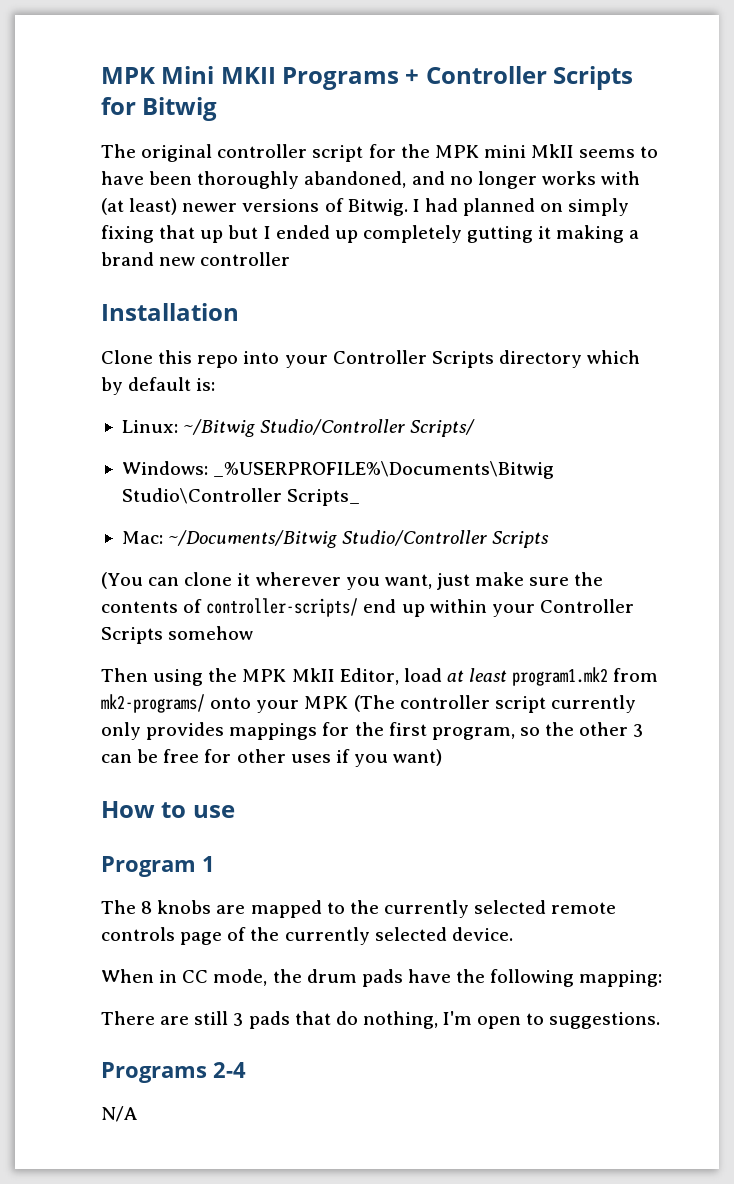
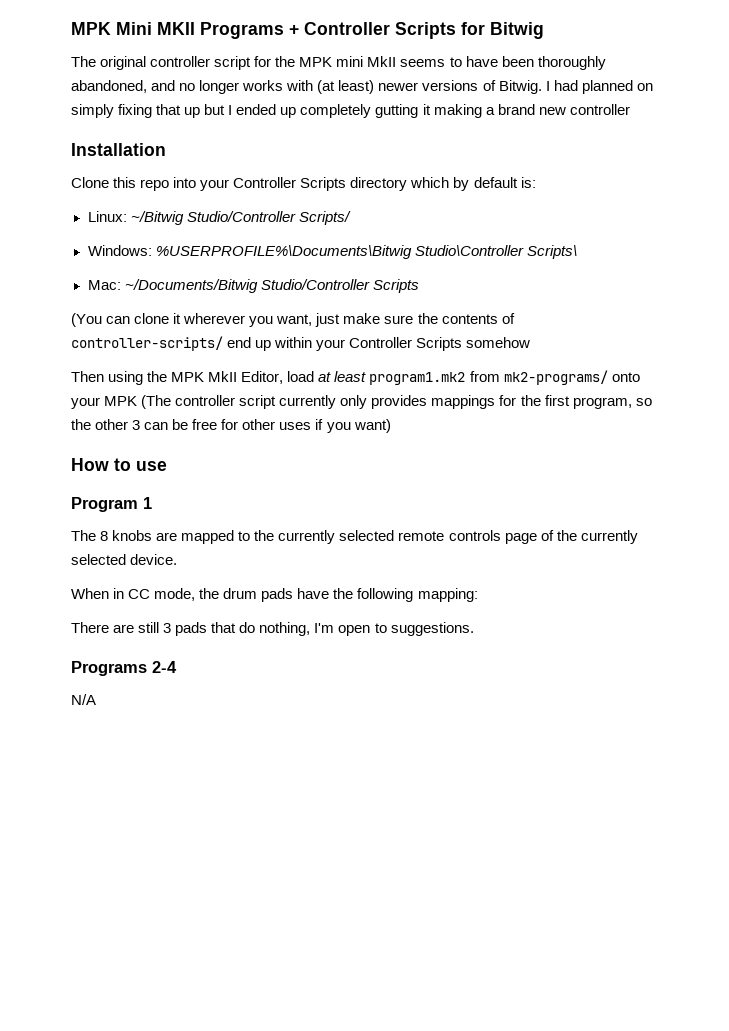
[213,461,555,479] [121,488,361,506] _%USERPROFILE%\Documents\Bitwig Studio\Controller Scripts_ -> [155,245,577,259] %USERPROFILE%\Documents\Bitwig Studio\Controller Scripts\

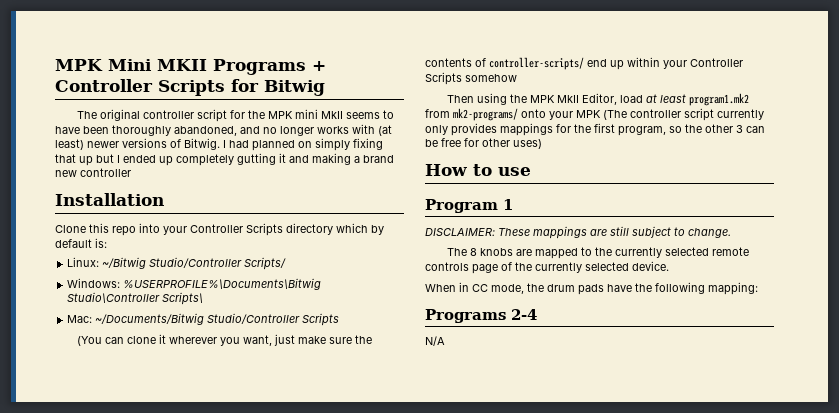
(431, 109) none -> [289,155,309,163] and
[279,419,391,433] uses if you want) -> [513,139,542,149] uses)
(152, 503) none -> [425,226,731,239] // DISCLAIMER: These mappings are still subject to change.
[71,622,474,636] // There are still 3 pads that do nothing, I'm open to suggestions. -> (758, 288) none

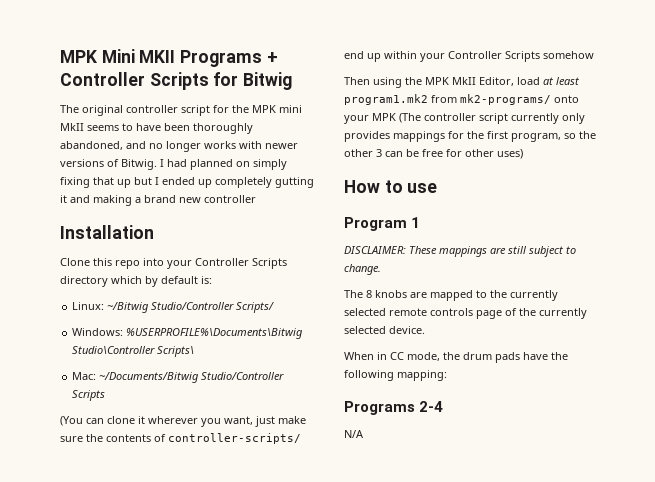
[378,125,392,136] [55,139,84,150] (at least) -> (262, 145) none

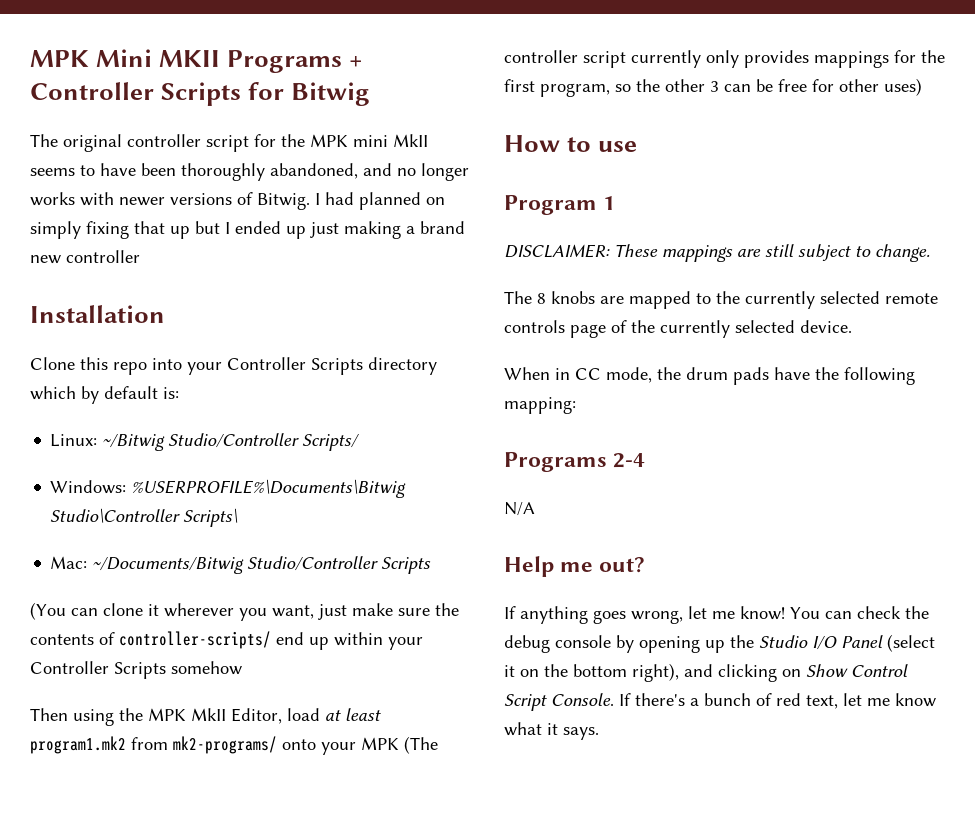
[215,177,314,188] [60,195,90,203] completely gutting it and -> [310,222,339,238] just
(364, 434) none -> [504,556,646,577] [504,606,929,624] [504,634,935,653] [504,663,908,682] [504,693,936,711] [504,722,599,740] // Help me out? // If anything goes wrong, let me know! You can check the debug console by opening up the Studio I/O Panel (select it on the bottom right), and clicking on Show Control Script Console. If there's a bunch of red text, let me know what it says.

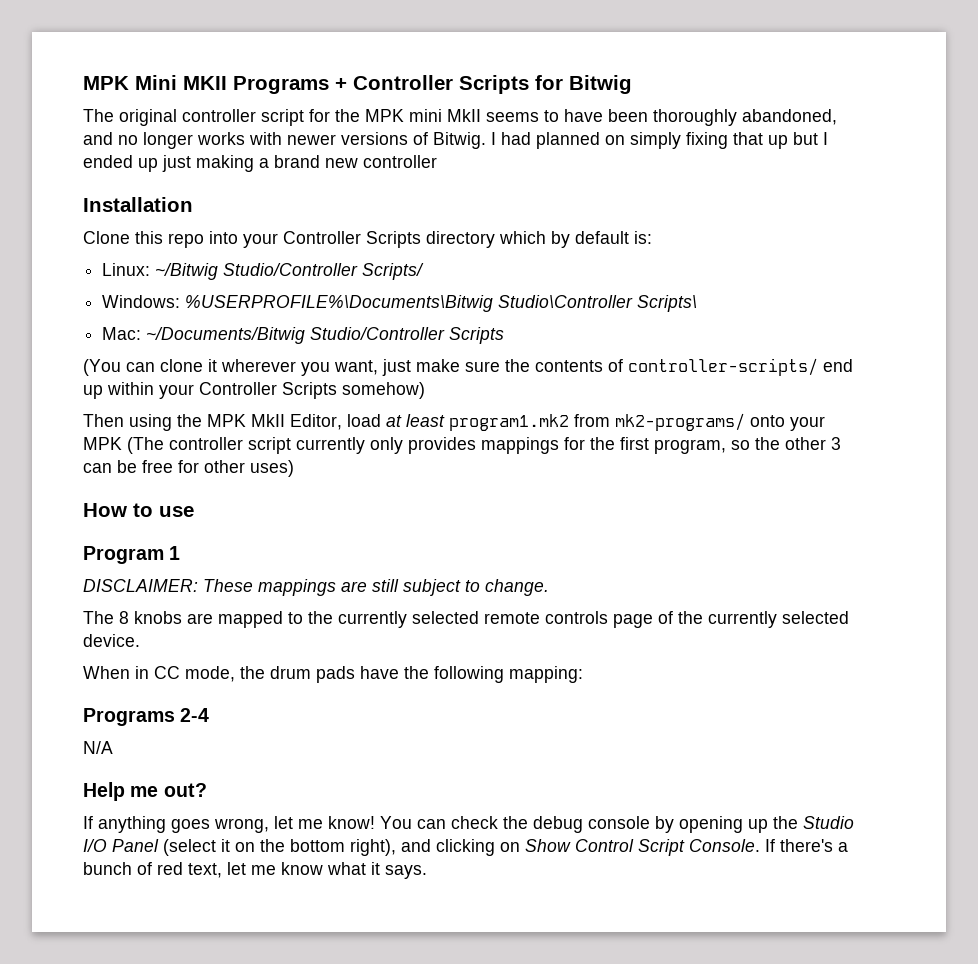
[171,661,242,675] somehow -> [342,382,425,399] somehow)

